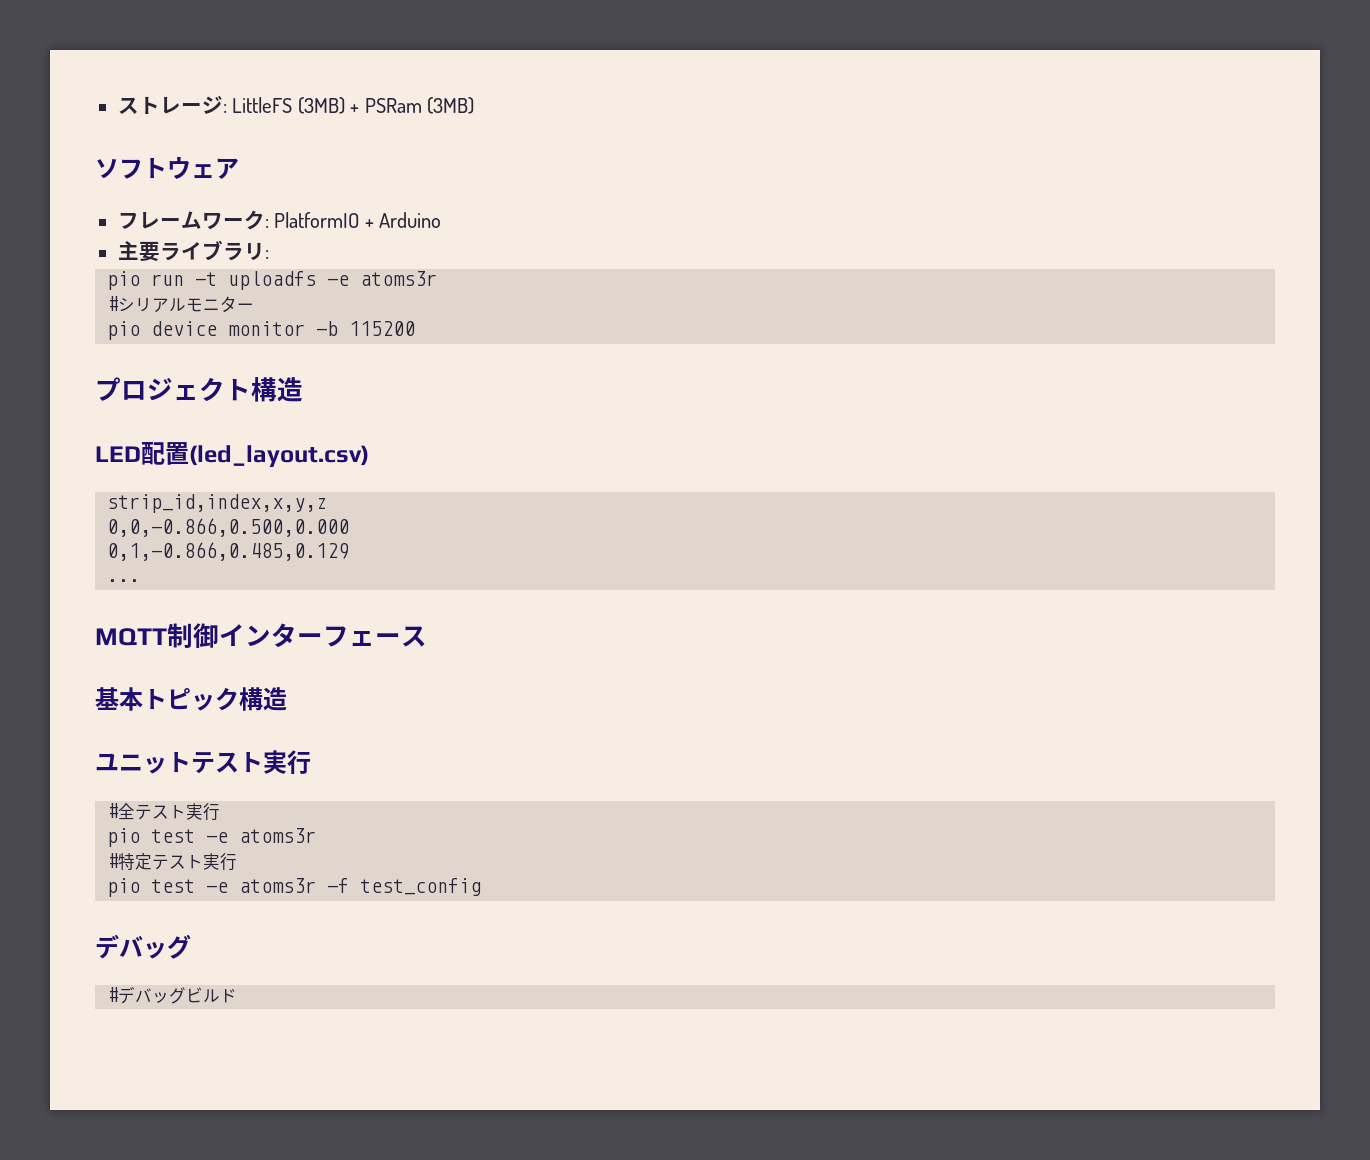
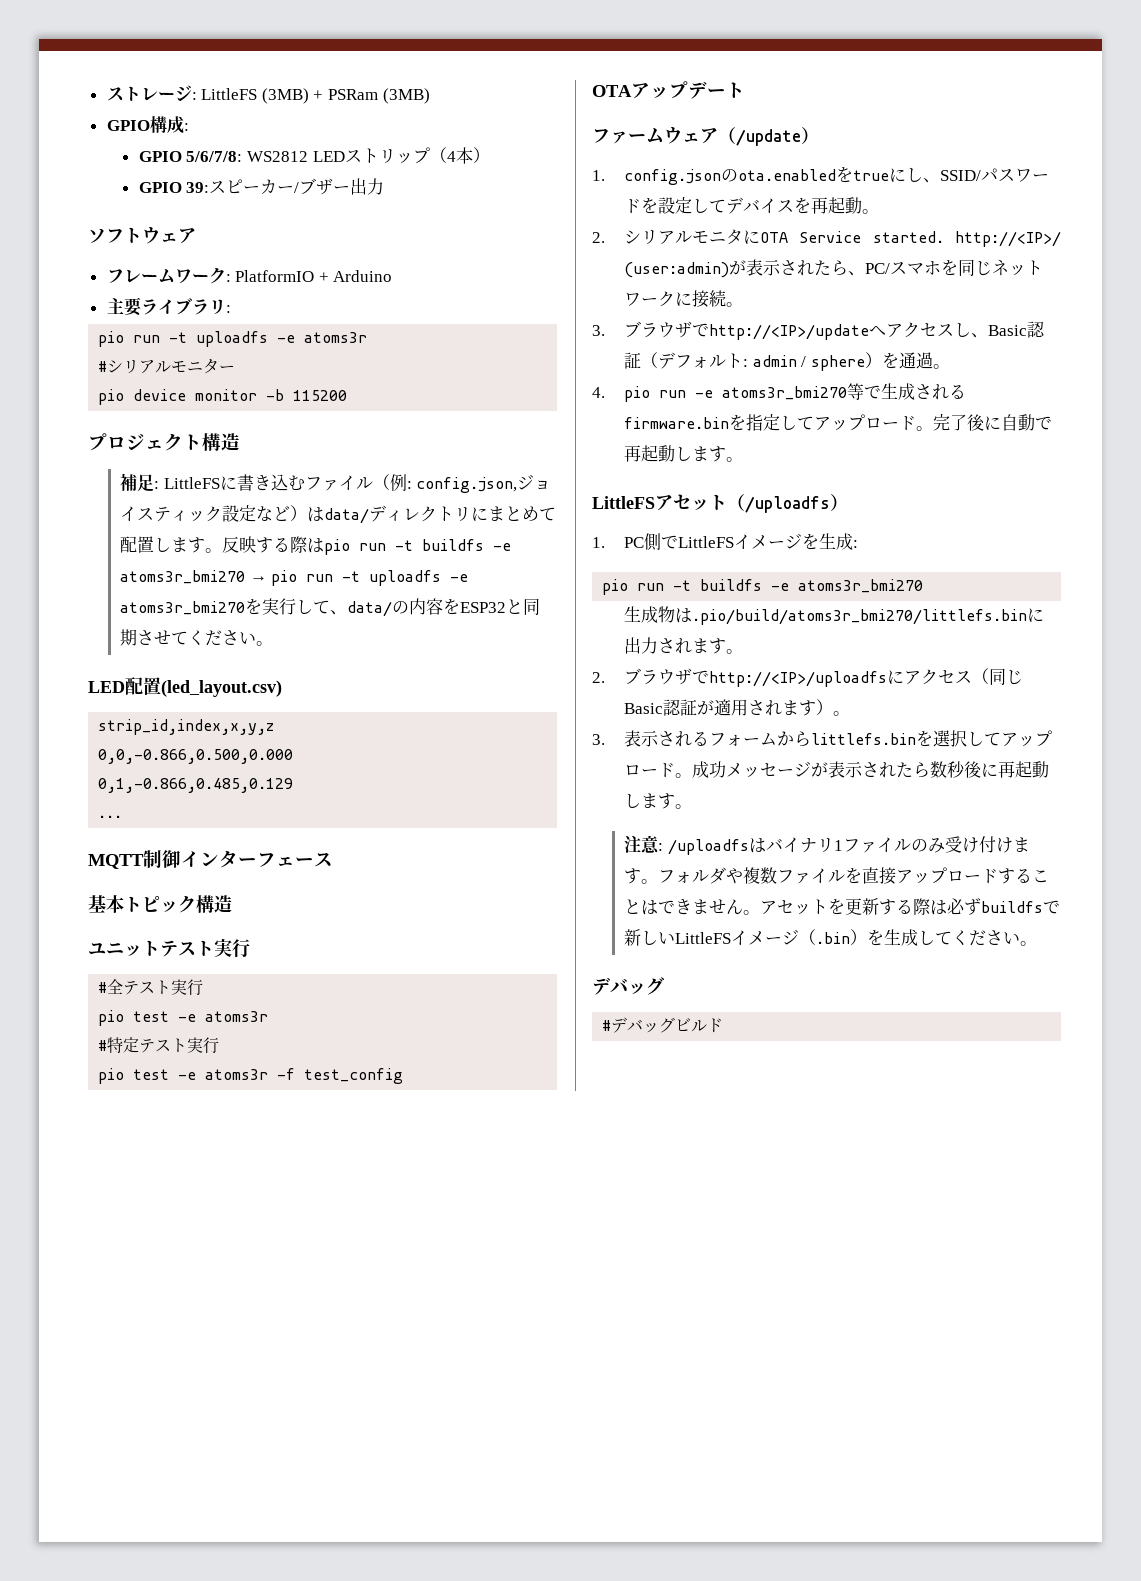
(475, 105) none -> [106,116,189,134] [138,147,490,164] [138,178,385,195] // GPIO構成: // GPIO 5/6/7/8: WS2812 LEDストリップ（4本） // GPIO 39:スピーカー/ブザー出力
(303, 389) none -> [120,473,552,493] [120,505,557,524] [120,536,512,555] [120,570,469,586] [120,598,541,617] [120,629,274,646] // 補足: LittleFSに書き込むファイル（例: config.json,ジョイスティック設定など）はdata/ディレクトリにまとめて配置します。反映する際はpio run -t buildfs -e atoms3r_bmi270 → pio run -t uploadfs -e atoms3r_bmi270を実行して、data/の内容をESP32と同期させてください。
(482, 887) none -> [592,81,745,99] [592,126,819,146] [592,166,1050,185] [624,197,880,214] [592,229,1061,247] [624,259,1044,278] [624,290,744,308] [592,321,1046,340] [624,352,950,371] [592,383,967,402] [624,414,1053,431] [624,445,744,462] [592,493,848,513] [592,533,859,551] [602,579,924,595] [624,606,1045,625] [624,637,744,654] [592,668,1024,687] [624,699,851,716] [592,730,1053,747] [624,761,1050,778] [624,793,693,809] [624,835,1030,855] [624,867,1050,885] [624,898,1061,915] [624,929,1038,946] // OTAアップデート // ファームウェア（/update） // 1. config.jsonのota.enabledをtrueにし、SSID/パスワードを設定してデバイスを再起動。 // 2.シリアルモニタにOTA Service started. http://<IP>/ (user:admin)が表示されたら、PC/スマホを同じネットワークに接続。 // 3.ブラウザでhttp://<IP>/updateへアクセスし、Basic認証（デフォルト: admin / sphere）を通過。 // 4. pio run -e atoms3r_bmi270等で生成されるfirmware.binを指定してアップロード。完了後に自動で再起動します。 // LittleFSアセット（/uploadfs） // 1. PC側でLittleFSイメージを生成: // pio run -t buildfs -e atoms3r_bmi270 // 生成物は.pio/build/atoms3r_bmi270/littlefs.binに出力されます。 // 2.ブラウザでhttp://<IP>/uploadfsにアクセス（同じBasic認証が適用されます）。 // 3.表示されるフォームからlittlefs.binを選択してアップロード。成功メッセージが表示されたら数秒後に再起動します。 // 注意: /uploadfsはバイナリ1ファイルのみ受け付けます。フォルダや複数ファイルを直接アップロードすることはできません。アセットを更新する際は必ずbuildfsで新しいLittleFSイメージ（.bin）を生成してください。

